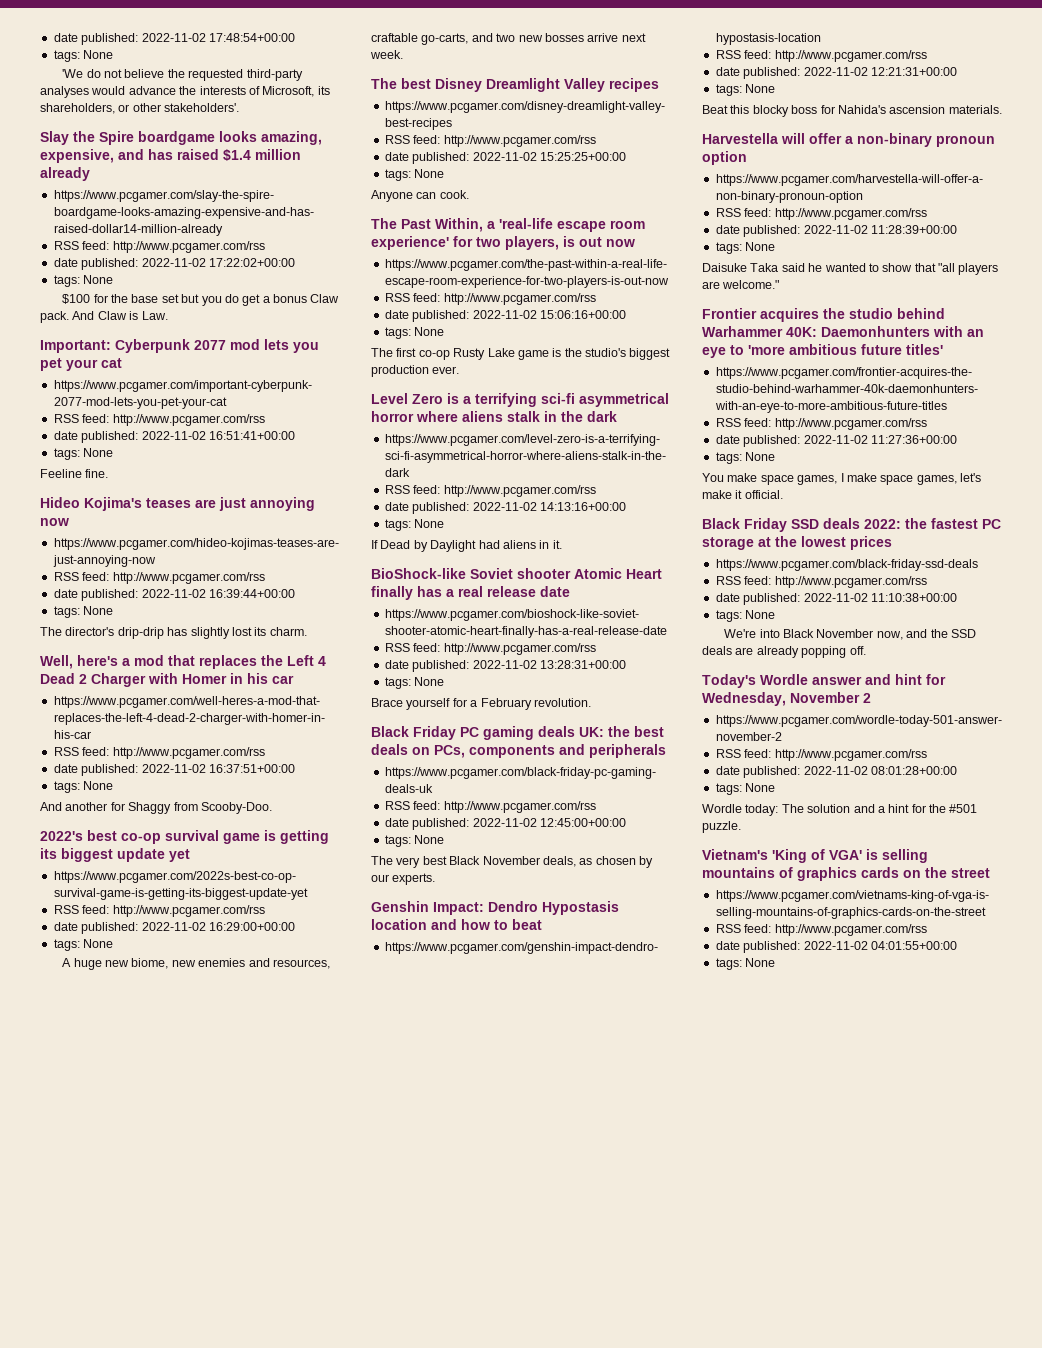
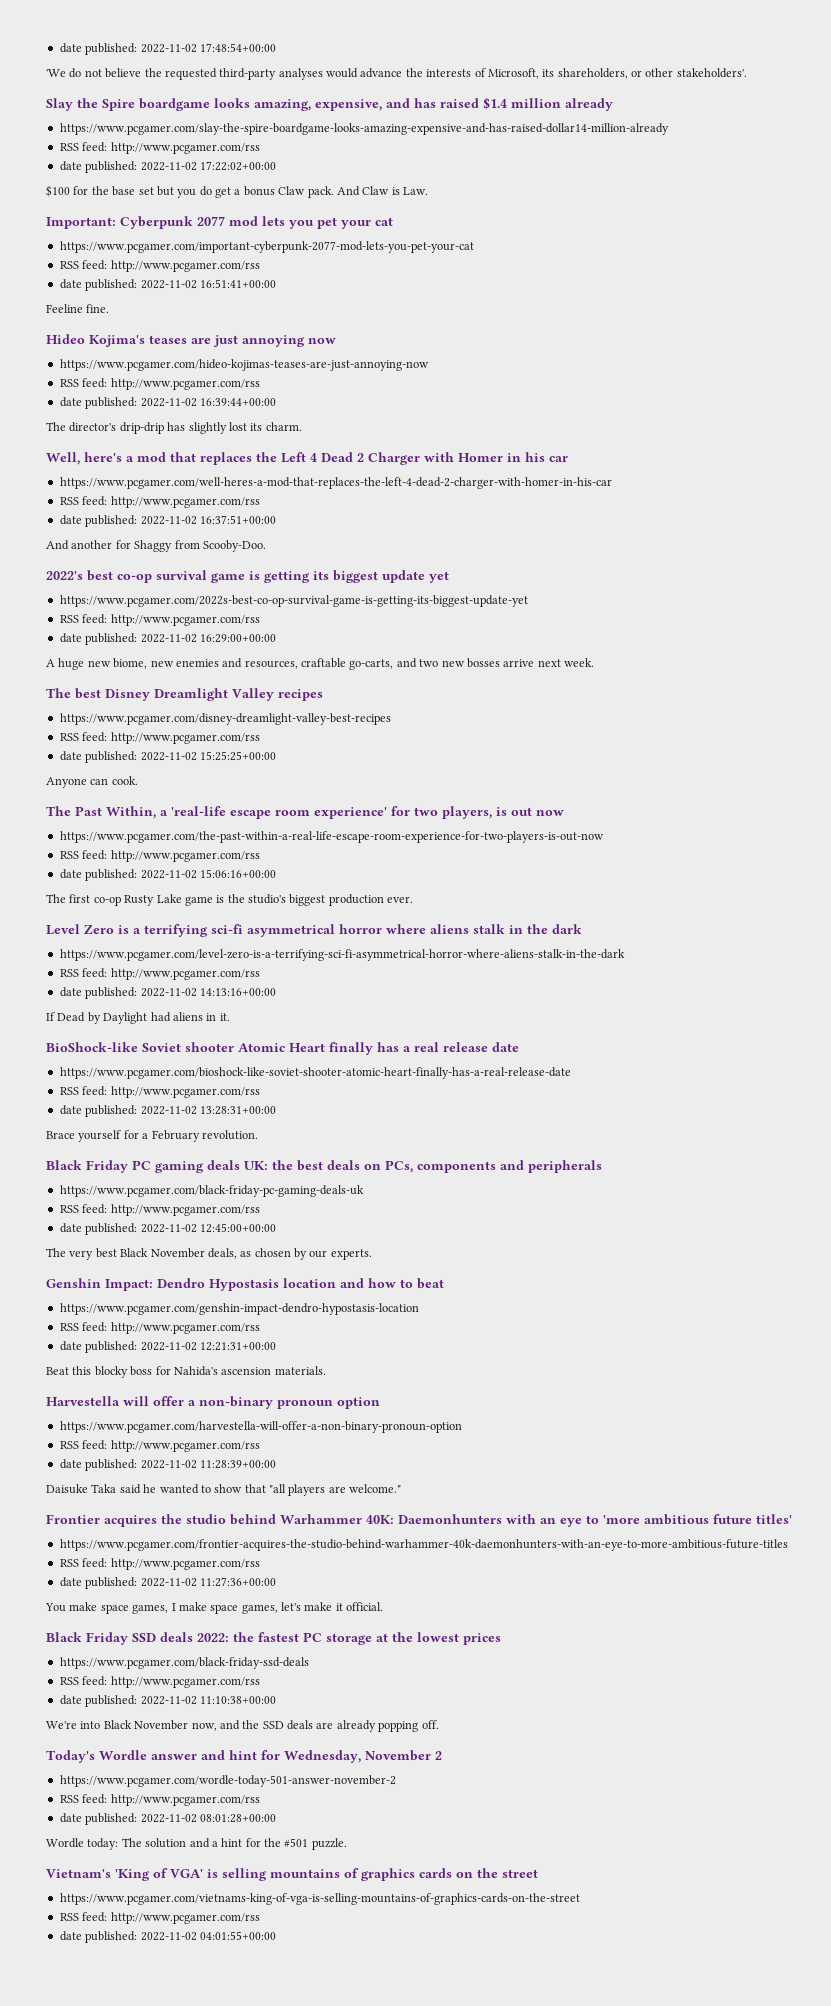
[53,50,114,62] // tags: None -> (276, 47) none
[53,275,114,287] // tags: None -> (276, 166) none
[53,448,114,460] // tags: None -> (276, 283) none
[53,606,114,618] // tags: None -> (276, 402) none
[53,781,114,793] // tags: None -> (276, 519) none
[53,939,114,951] // tags: None -> (276, 638) none
[384,169,445,181] // tags: None -> (276, 756) none
[384,327,445,339] // tags: None -> (276, 873) none
[384,519,445,531] // tags: None -> (276, 992) none
[384,677,445,689] // tags: None -> (276, 1110) none
[384,835,445,847] // tags: None -> (276, 1228) none
[715,84,776,96] // tags: None -> (276, 1346) none
[715,242,776,254] // tags: None -> (276, 1464) none
[715,452,776,464] // tags: None -> (276, 1582) none
[715,610,776,622] // tags: None -> (276, 1700) none
[715,783,776,795] // tags: None -> (276, 1818) none
[715,958,776,970] // tags: None -> (276, 1935) none

